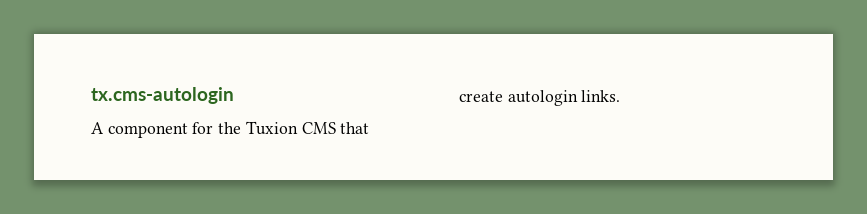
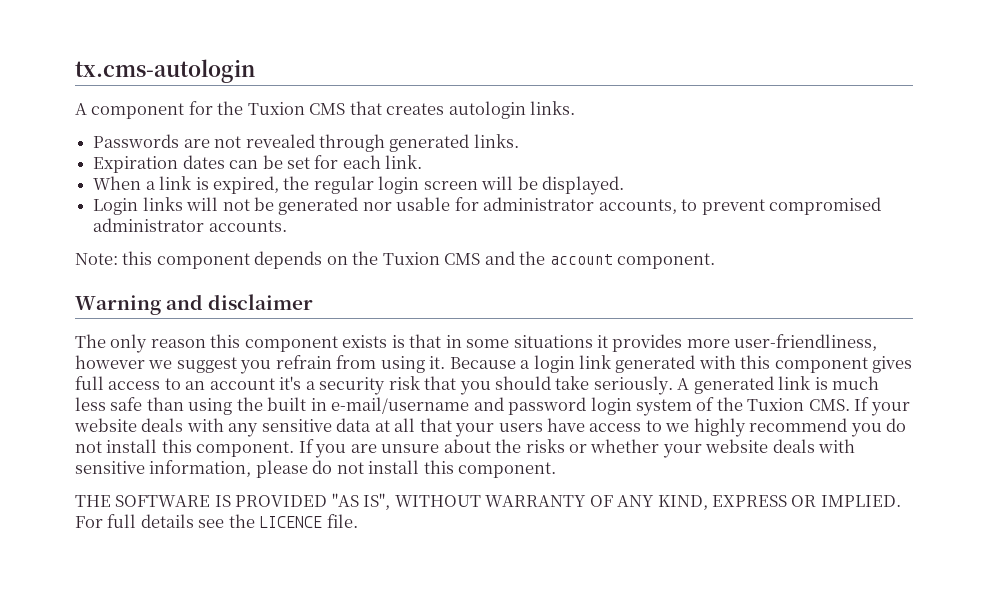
[459,91,503,102] create -> [386,103,445,115] creates
(621, 96) none -> [93,134,519,152] [93,155,423,173] [93,176,625,195] [93,197,882,215] [93,218,287,232] [75,251,716,269] [75,294,314,315] [75,334,878,353] [75,355,913,374] [75,376,880,395] [75,397,910,416] [74,418,907,437] [75,439,856,458] [75,460,557,478] [75,493,901,510] [75,514,358,528] // Passwords are not revealed through generated links. // Expiration dates can be set for each link. // When a link is expired, the regular login screen will be displayed. // Login links will not be generated nor usable for administrator accounts, to prevent compromised administrator accounts. // Note: this component depends on the Tuxion CMS and the account component. // Warning and disclaimer // The only reason this component exists is that in some situations it provides more user-friendliness, however we suggest you refrain from using it. Because a login link generated with this component gives full access to an account it's a security risk that you should take seriously. A generated link is much less safe than using the built in e-mail/username and password login system of the Tuxion CMS. If your website deals with any sensitive data at all that your users have access to we highly recommend you do not install this component. If you are unsure about the risks or whether your website deals with sensitive information, please do not install this component. // THE SOFTWARE IS PROVIDED "AS IS", WITHOUT WARRANTY OF ANY KIND, EXPRESS OR IMPLIED. For full details see the LICENCE file.

